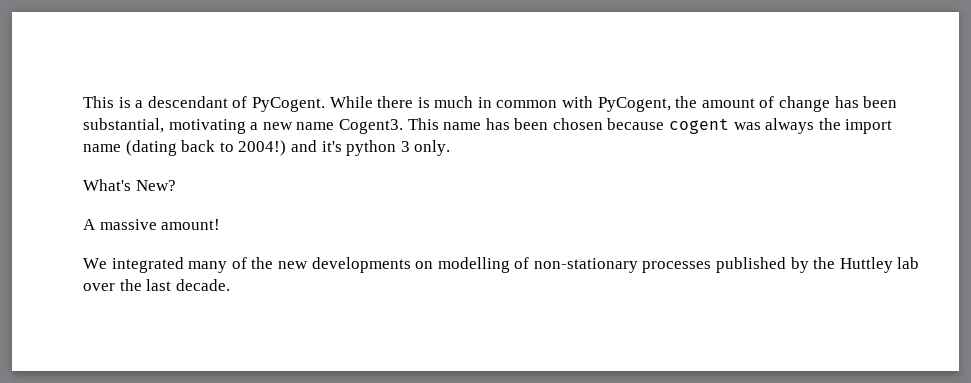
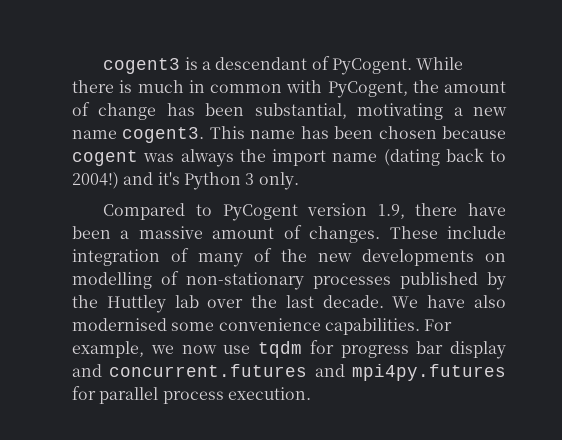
[83,96,114,108] This -> [103,58,181,74] cogent3
[338,119,403,134] Cogent3. -> [122,127,205,143] cogent3.
[346,140,397,156] python -> [183,172,241,190] Python
[83,179,176,191] [83,219,221,230] [83,257,184,273] What's New? // A massive amount! // We integrated -> [103,203,506,221] [72,225,506,243] [72,248,189,266] Compared to PyCogent version 1.9, there have been a massive amount of changes. These include integration of
(230, 285) none -> [392,295,506,308] [72,318,453,335] [72,340,506,359] [72,364,506,381] [72,386,311,404] We have also modernised some convenience capabilities. For example, we now use tqdm for progress bar display and concurrent.futures and mpi4py.futures for parallel process execution.

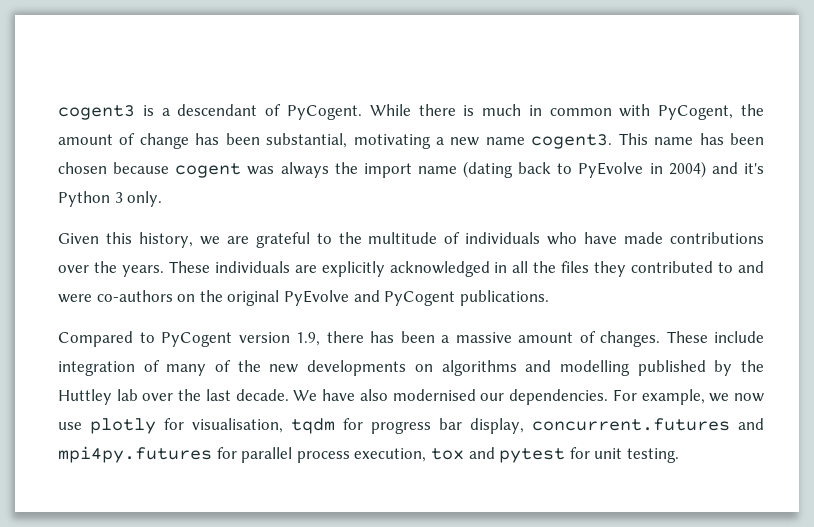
[72,172,119,189] 2004!) -> [578,161,706,178] PyEvolve in 2004)
(299, 181) none -> [58,232,765,248] [58,261,764,277] [58,290,549,306] // Given this history, we are grateful to the multitude of individuals who have made contributions over the years. These individuals are explicitly acknowledged in all the files they contributed to and were co-authors on the original PyEvolve and PyCogent publications.
[467,203,506,216] have -> [370,331,394,343] has
[72,271,391,290] modelling of non-stationary processes -> [441,360,630,376] algorithms and modelling
[171,318,420,335] some convenience capabilities. -> [480,389,609,405] our dependencies.
(251, 349) none -> [90,418,283,434] plotly for visualisation,
[450,341,506,359] [72,364,102,377] display and -> [470,418,524,434] display,
[227,387,311,400] execution. -> [354,447,679,463] execution, tox and pytest for unit testing.

